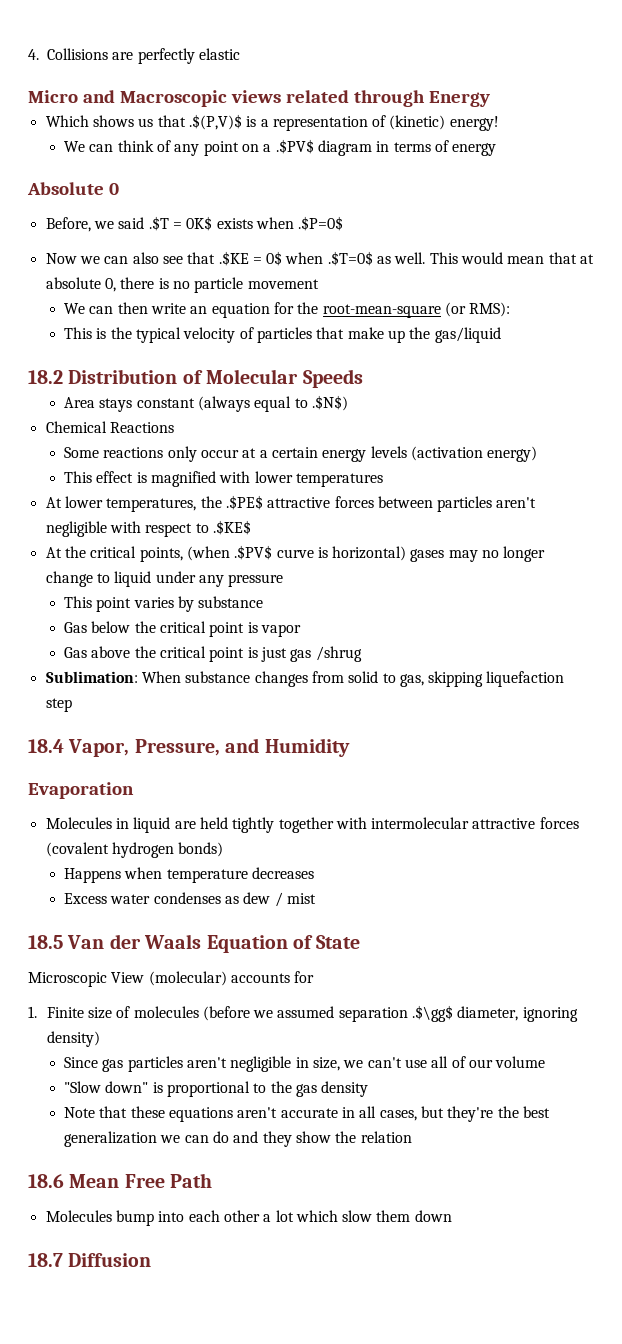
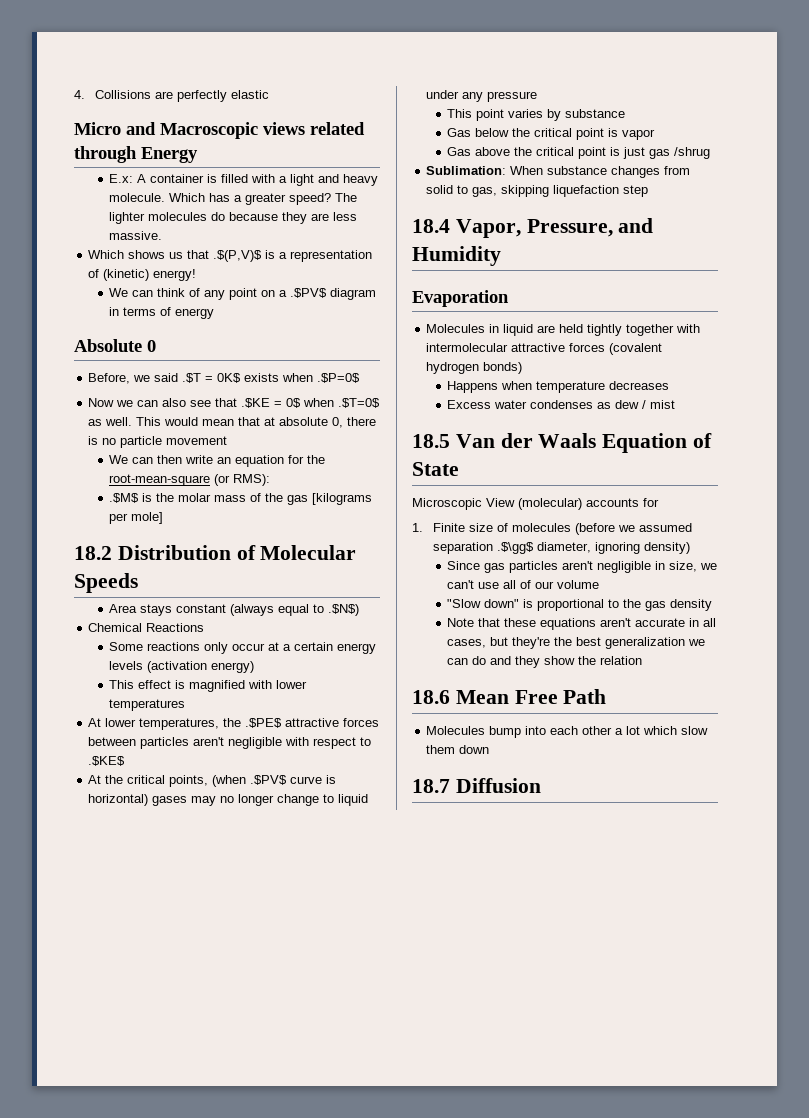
(490, 99) none -> [109,174,379,186] [109,193,358,205] [109,212,358,224] [109,231,163,240] // E.x: A container is filled with a light and heavy molecule. Which has a greater speed? The lighter molecules do because they are less massive.
[64,327,93,339] This -> [109,493,140,503] .$M$
[136,327,501,343] typical velocity of particles that make up the gas/liquid -> [178,493,373,505] [109,512,164,524] molar mass of the gas [kilograms per mole]

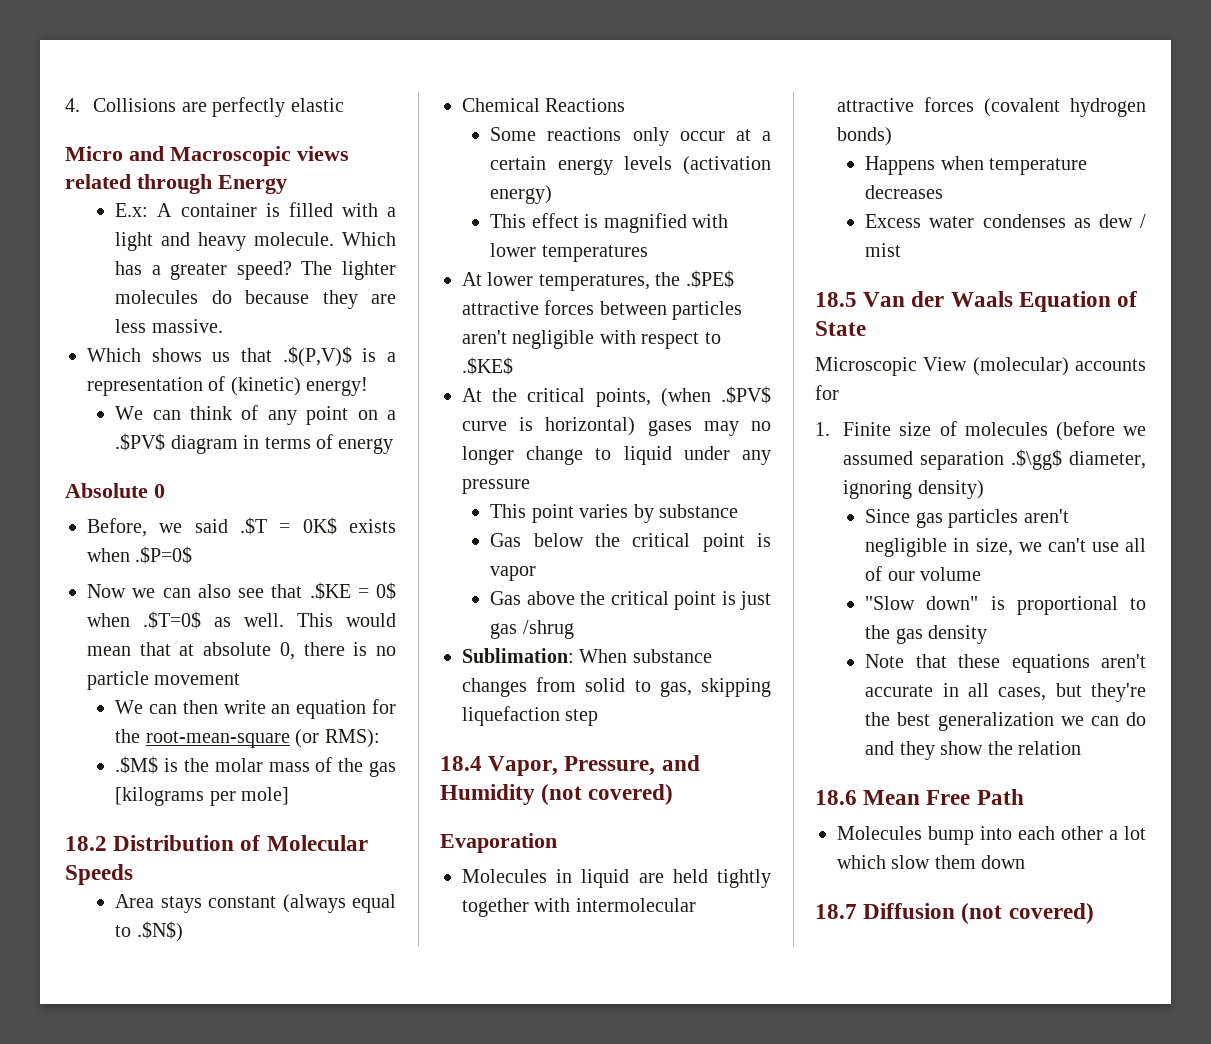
(501, 256) none -> [541,784,674,805] (not covered)
(541, 785) none -> [961,903,1094,924] (not covered)

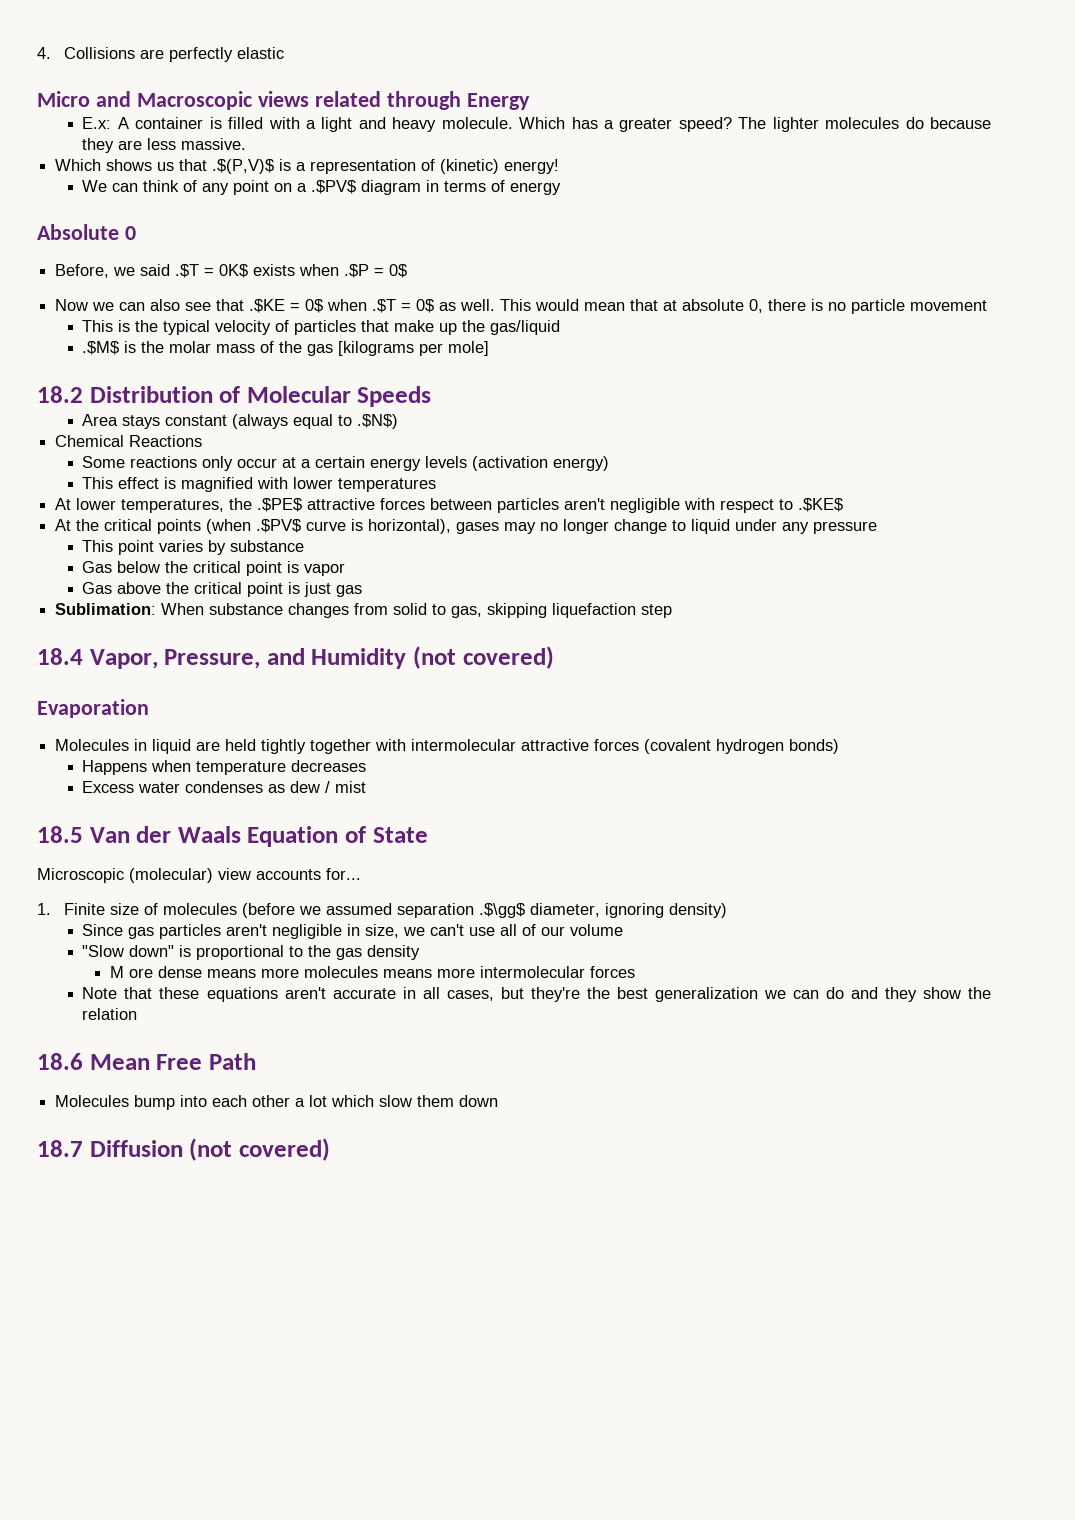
[135,546,193,564] .$P=0$ -> [344,264,408,278] .$P = 0$
[143,611,201,629] .$T=0$ -> [372,299,435,313] .$T = 0$
[115,699,397,719] [115,729,380,748] We can then write an equation for the root-mean-square (or RMS): -> [82,320,561,335] This is the typical velocity of particles that make up the gas/liquid
[595,388,651,407] points, -> [157,519,202,534] points
[545,417,636,436] horizontal) -> [368,519,452,534] horizontal),
[522,620,574,639] /shrug -> (363, 591) none
[923,357,1146,376] [815,385,839,400] View (molecular) accounts for -> [129,868,361,883] (molecular) view accounts for...
(988, 634) none -> [109,966,635,978] // M ore dense means more molecules means more intermolecular forces

